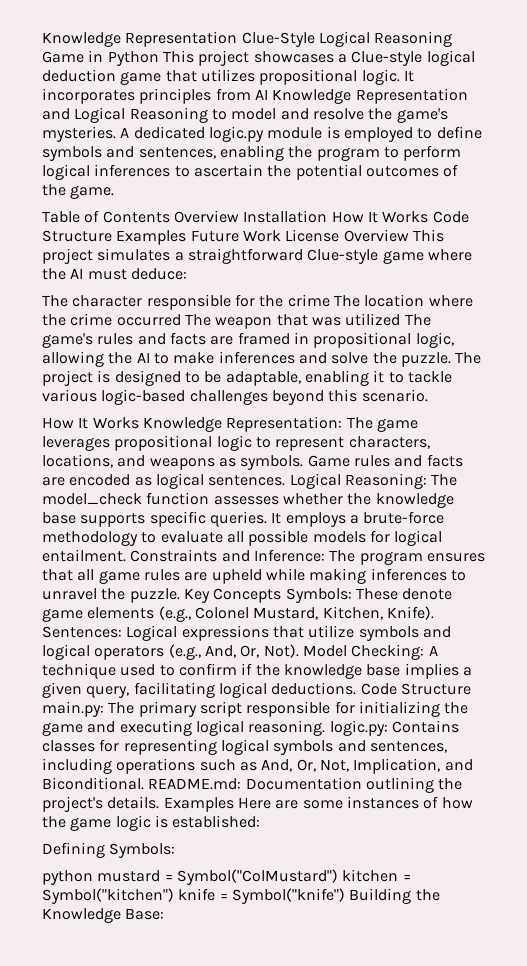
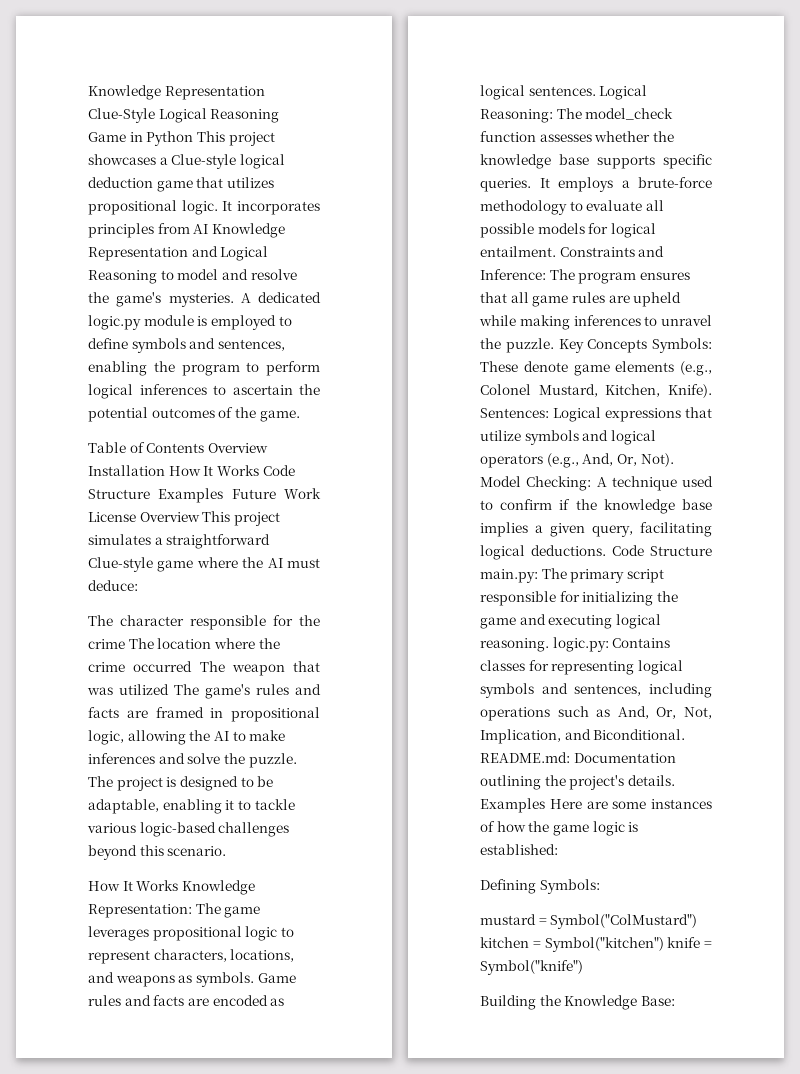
[42,870,93,885] python -> (600, 886) none
(345, 896) none -> (583, 967) //

